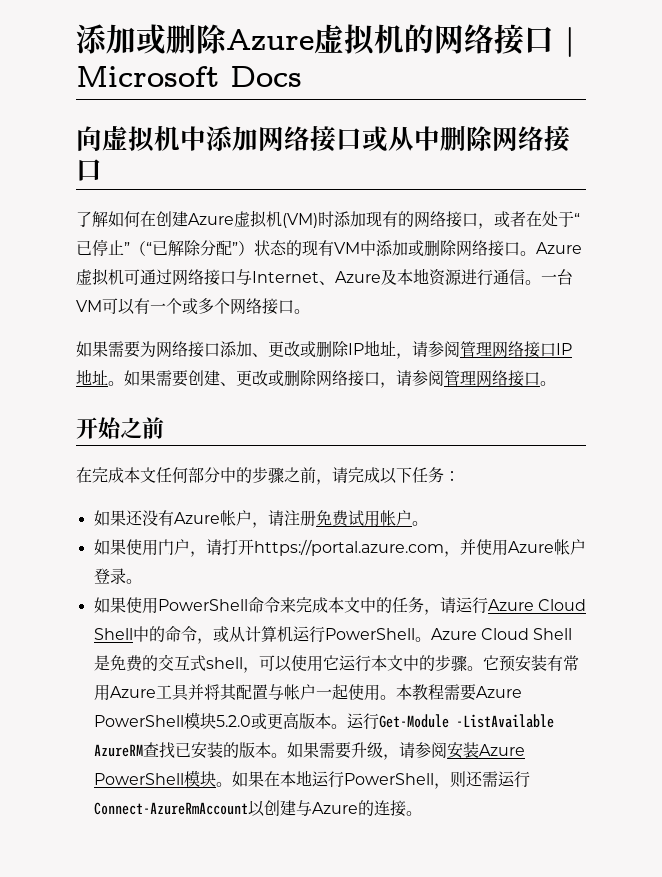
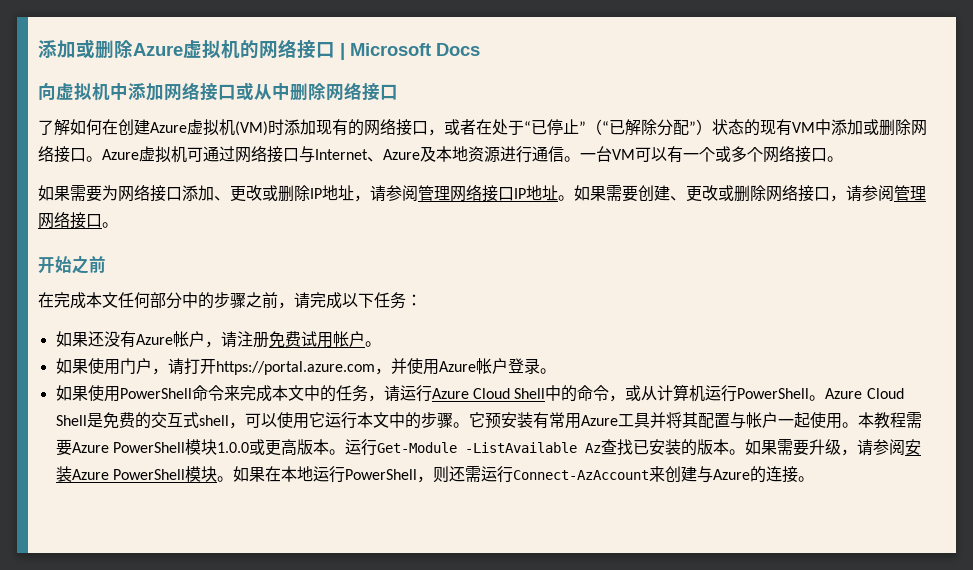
[215,715,251,727] 5.2.0 -> [216,442,249,453] 1.0.0
[93,744,143,757] AzureRM -> [584,443,601,453] Az
[93,800,265,817] Connect-AzureRmAccount以 -> [512,466,665,482] Connect-AzAccount来

